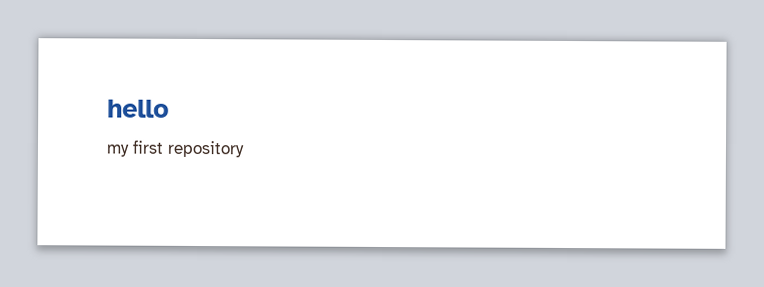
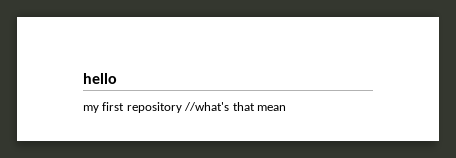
(245, 149) none -> [184,102,286,111] //what's that mean

